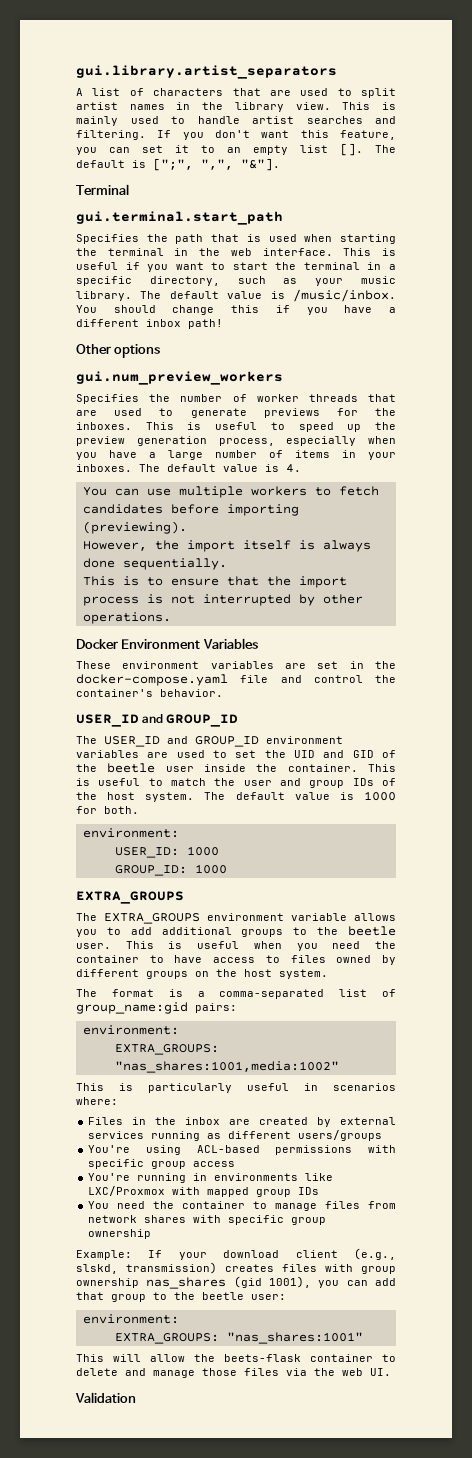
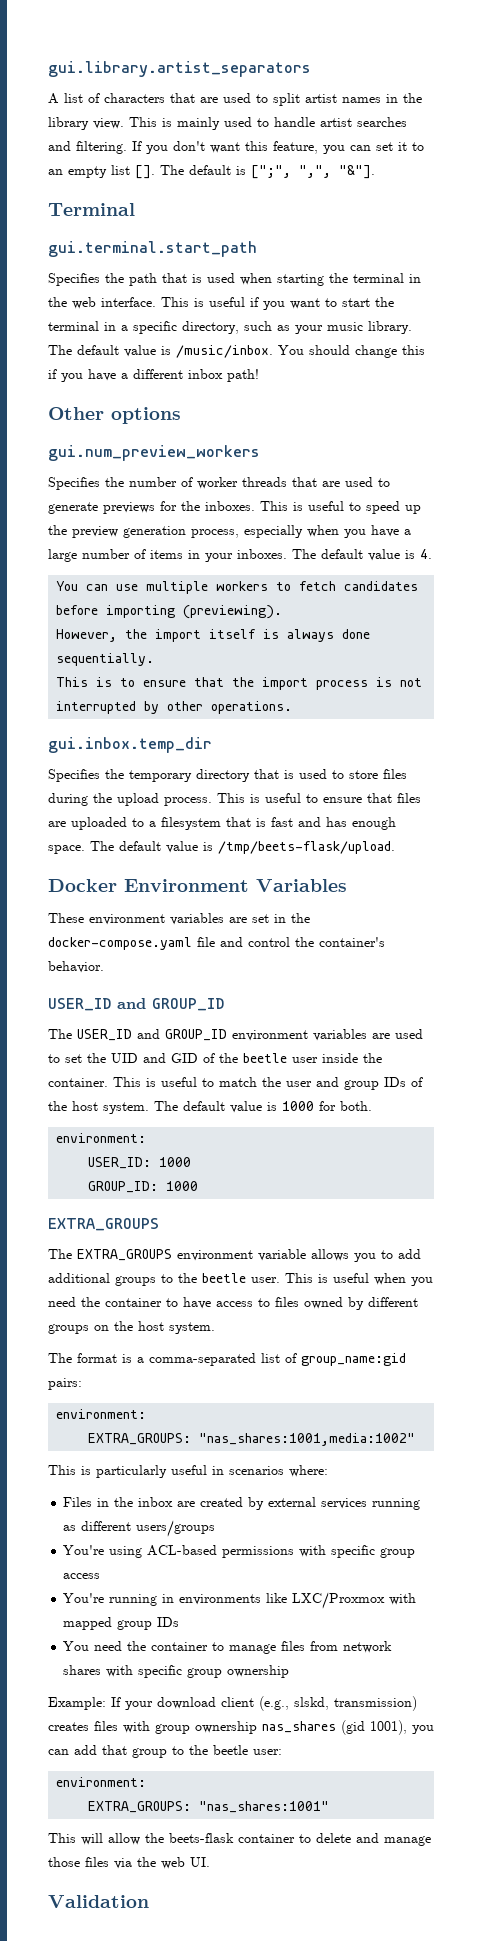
(171, 618) none -> [48,737,212,753] [48,769,407,782] [48,793,421,806] [48,817,396,830] [48,841,395,854] // gui.inbox.temp_dir // Specifies the temporary directory that is used to store files during the upload process. This is useful to ensure that files are uploaded to a filesystem that is fast and has enough space. The default value is /tmp/beets-flask/upload.

